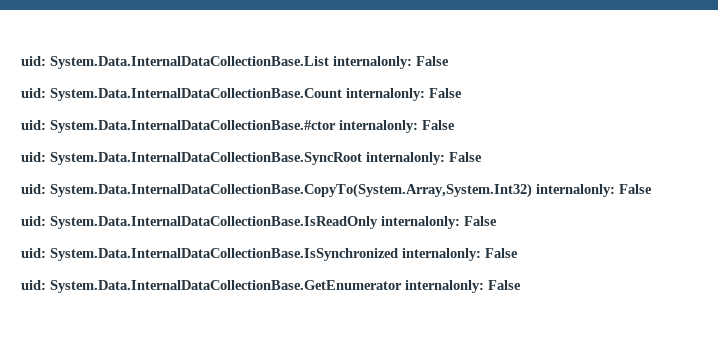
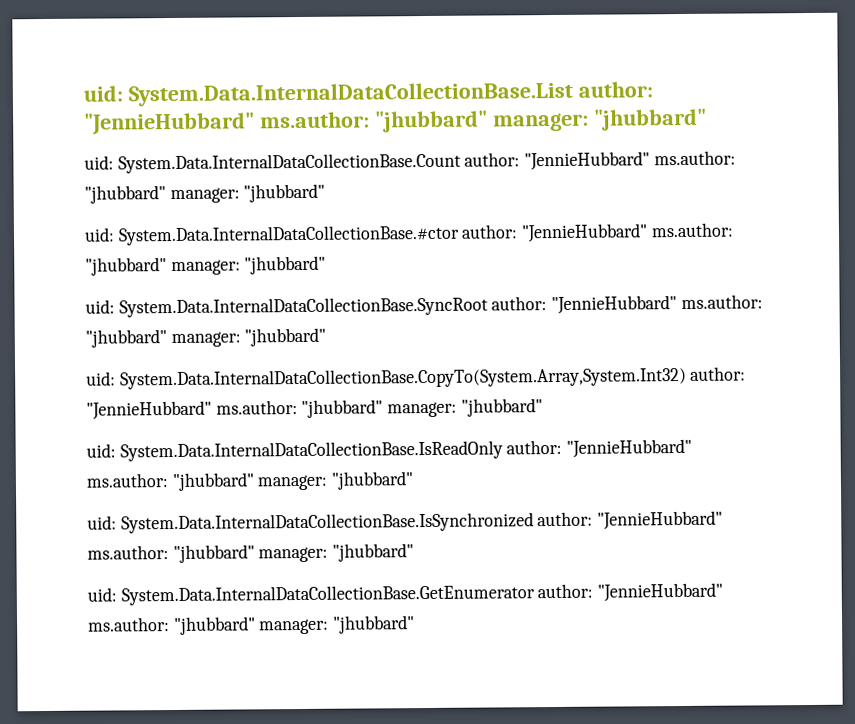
[333,56,449,69] [21,88,462,101] [21,120,455,133] [21,152,482,165] [21,183,652,198] [21,216,497,229] [21,248,518,261] [21,280,521,293] internalonly: False // uid: System.Data.InternalDataCollectionBase.Count internalonly: False // uid: System.Data.InternalDataCollectionBase.#ctor internalonly: False // uid: System.Data.InternalDataCollectionBase.SyncRoot internalonly: False // uid: System.Data.InternalDataCollectionBase.CopyTo(System.Array,System.Int32) internalonly: False // uid: System.Data.InternalDataCollectionBase.IsReadOnly internalonly: False // uid: System.Data.InternalDataCollectionBase.IsSynchronized internalonly: False // uid: System.Data.InternalDataCollectionBase.GetEnumerator internalonly: False -> [577,81,653,98] [84,108,707,135] [84,150,736,174] [84,183,326,204] [84,222,734,246] [85,255,327,276] [85,294,763,318] [85,327,327,348] [86,366,747,390] [86,398,543,420] [86,438,693,462] [86,471,414,492] [87,510,724,534] [87,543,415,564] [87,582,724,606] [87,615,416,636] author: "JennieHubbard" ms.author: "jhubbard" manager: "jhubbard" // uid: System.Data.InternalDataCollectionBase.Count author: "JennieHubbard" ms.author: "jhubbard" manager: "jhubbard" // uid: System.Data.InternalDataCollectionBase.#ctor author: "JennieHubbard" ms.author: "jhubbard" manager: "jhubbard" // uid: System.Data.InternalDataCollectionBase.SyncRoot author: "JennieHubbard" ms.author: "jhubbard" manager: "jhubbard" // uid: System.Data.InternalDataCollectionBase.CopyTo(System.Array,System.Int32) author: "JennieHubbard" ms.author: "jhubbard" manager: "jhubbard" // uid: System.Data.InternalDataCollectionBase.IsReadOnly author: "JennieHubbard" ms.author: "jhubbard" manager: "jhubbard" // uid: System.Data.InternalDataCollectionBase.IsSynchronized author: "JennieHubbard" ms.author: "jhubbard" manager: "jhubbard" // uid: System.Data.InternalDataCollectionBase.GetEnumerator author: "JennieHubbard" ms.author: "jhubbard" manager: "jhubbard"

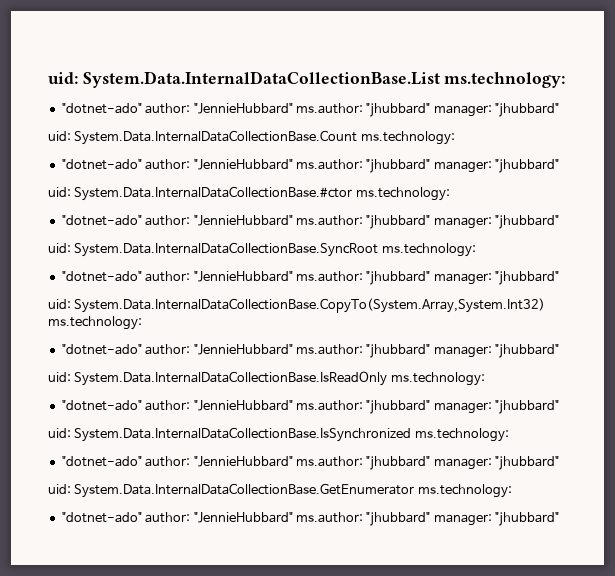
(573, 94) none -> [444,72,566,88] [61,103,142,114] ms.technology: // "dotnet-ado"
(461, 163) none -> [360,131,455,145] [61,159,142,170] ms.technology: // "dotnet-ado"
(460, 235) none -> [355,187,450,201] [61,215,142,226] ms.technology: // "dotnet-ado"
(488, 307) none -> [381,243,476,257] [61,271,142,282] ms.technology: // "dotnet-ado"
(687, 378) none -> [48,316,142,330] [61,344,142,355] ms.technology: // "dotnet-ado"
(503, 451) none -> [390,372,485,386] [61,400,142,411] ms.technology: // "dotnet-ado"
(534, 523) none -> [414,428,509,442] [61,456,142,467] ms.technology: // "dotnet-ado"
(535, 595) none -> [417,484,512,498] [61,512,142,523] ms.technology: // "dotnet-ado"

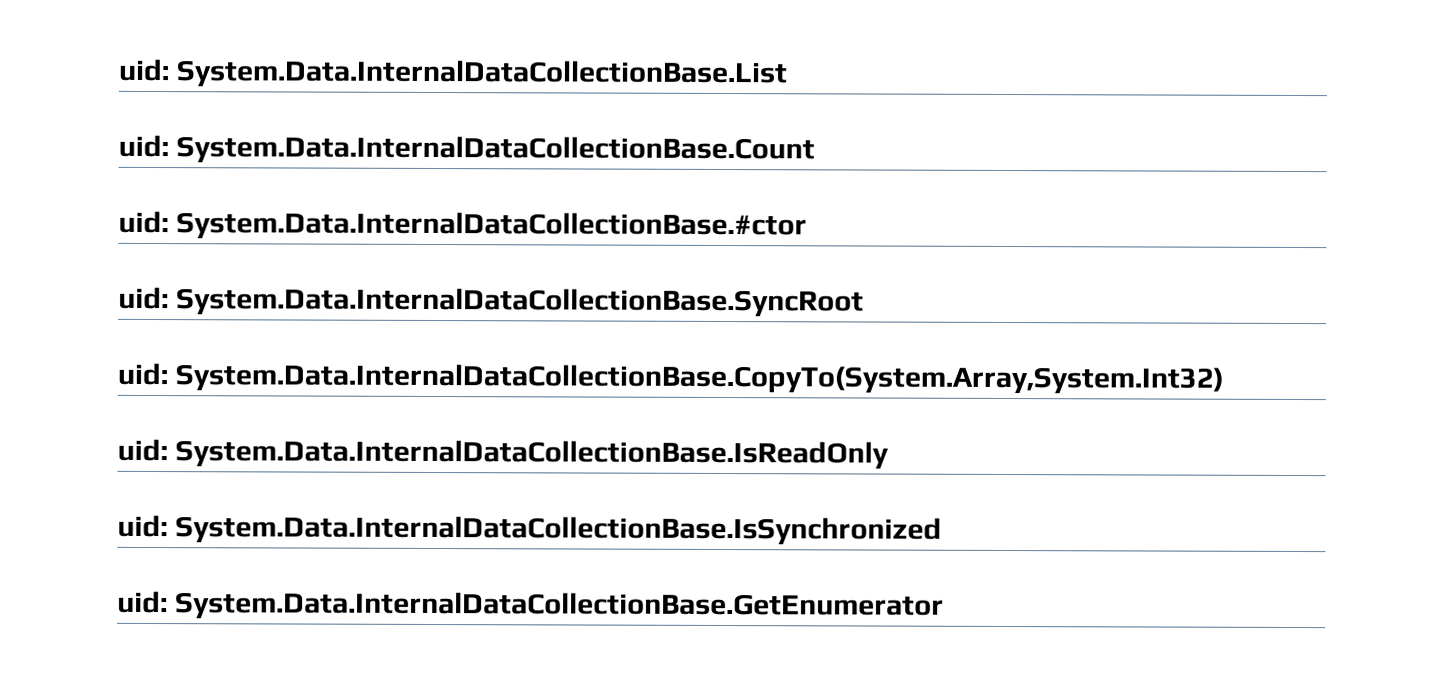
[444,72,566,88] [61,103,559,117] [48,130,455,145] [61,159,559,173] [48,186,450,201] [61,215,559,229] [48,242,476,257] [61,271,559,285] [48,298,546,313] [48,316,142,330] [61,344,559,358] [48,371,485,386] [61,400,559,414] [48,427,509,442] [61,456,559,470] [48,483,512,498] [61,512,559,526] ms.technology: // "dotnet-ado" author: "JennieHubbard" ms.author: "jhubbard" manager: "jhubbard" // uid: System.Data.InternalDataCollectionBase.Count ms.technology: // "dotnet-ado" author: "JennieHubbard" ms.author: "jhubbard" manager: "jhubbard" // uid: System.Data.InternalDataCollectionBase.#ctor ms.technology: // "dotnet-ado" author: "JennieHubbard" ms.author: "jhubbard" manager: "jhubbard" // uid: System.Data.InternalDataCollectionBase.SyncRoot ms.technology: // "dotnet-ado" author: "JennieHubbard" ms.author: "jhubbard" manager: "jhubbard" // uid: System.Data.InternalDataCollectionBase.CopyTo(System.Array,System.Int32) ms.technology: // "dotnet-ado" author: "JennieHubbard" ms.author: "jhubbard" manager: "jhubbard" // uid: System.Data.InternalDataCollectionBase.IsReadOnly ms.technology: // "dotnet-ado" author: "JennieHubbard" ms.author: "jhubbard" manager: "jhubbard" // uid: System.Data.InternalDataCollectionBase.IsSynchronized ms.technology: // "dotnet-ado" author: "JennieHubbard" ms.author: "jhubbard" manager: "jhubbard" // uid: System.Data.InternalDataCollectionBase.GetEnumerator ms.technology: // "dotnet-ado" author: "JennieHubbard" ms.author: "jhubbard" manager: "jhubbard" -> [118,134,815,166] [118,210,807,242] [118,286,864,318] [117,362,1224,395] [117,438,889,470] [117,514,942,546] [117,590,944,622] // uid: System.Data.InternalDataCollectionBase.Count // uid: System.Data.InternalDataCollectionBase.#ctor // uid: System.Data.InternalDataCollectionBase.SyncRoot // uid: System.Data.InternalDataCollectionBase.CopyTo(System.Array,System.Int32) // uid: System.Data.InternalDataCollectionBase.IsReadOnly // uid: System.Data.InternalDataCollectionBase.IsSynchronized // uid: System.Data.InternalDataCollectionBase.GetEnumerator

